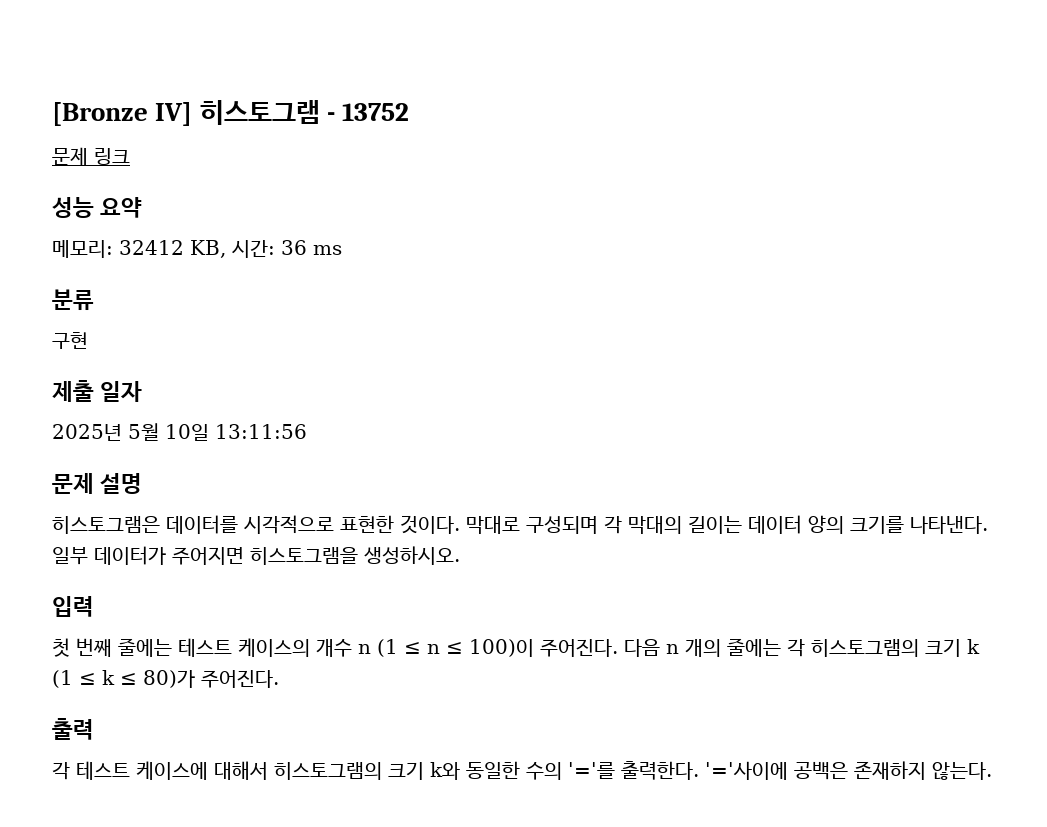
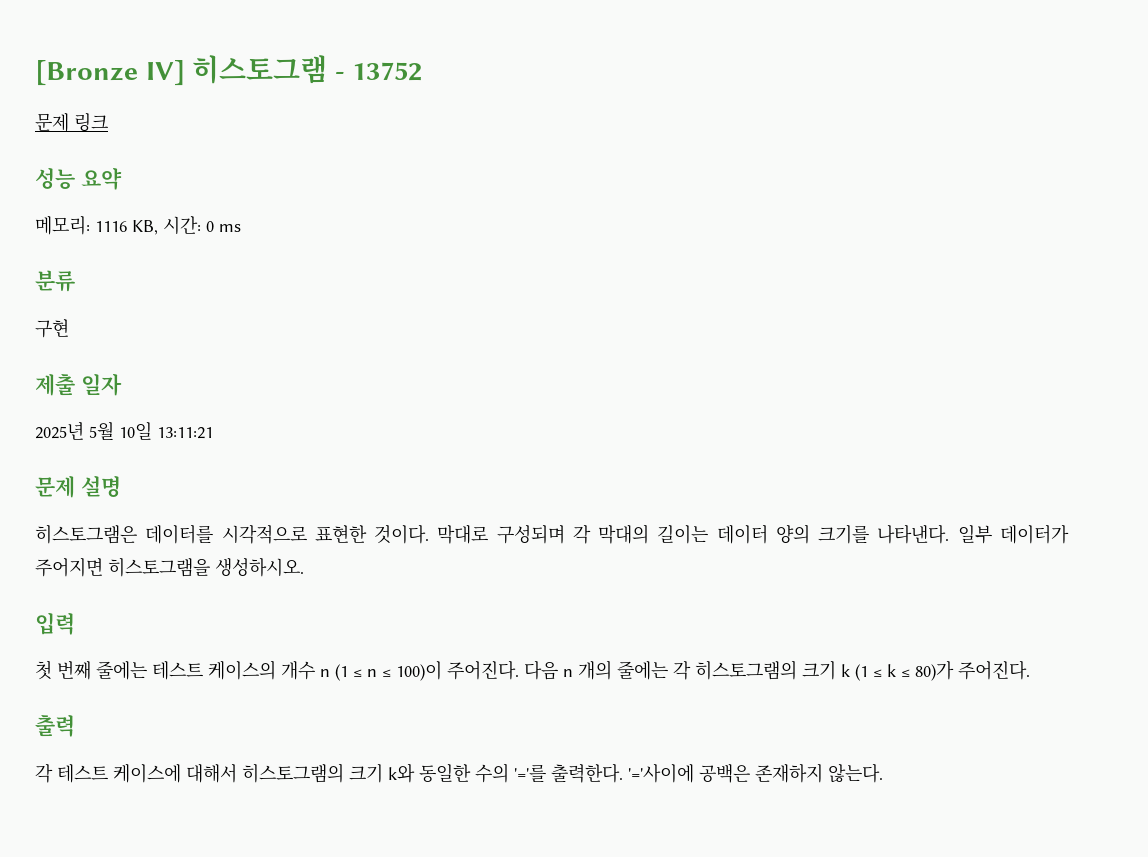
[119,240,184,255] 32412 -> [95,221,127,232] 1116
[281,240,307,255] 36 -> [206,221,214,232] 0
[215,424,307,439] 13:11:56 -> [157,427,213,439] 13:11:21

